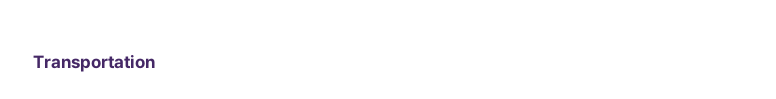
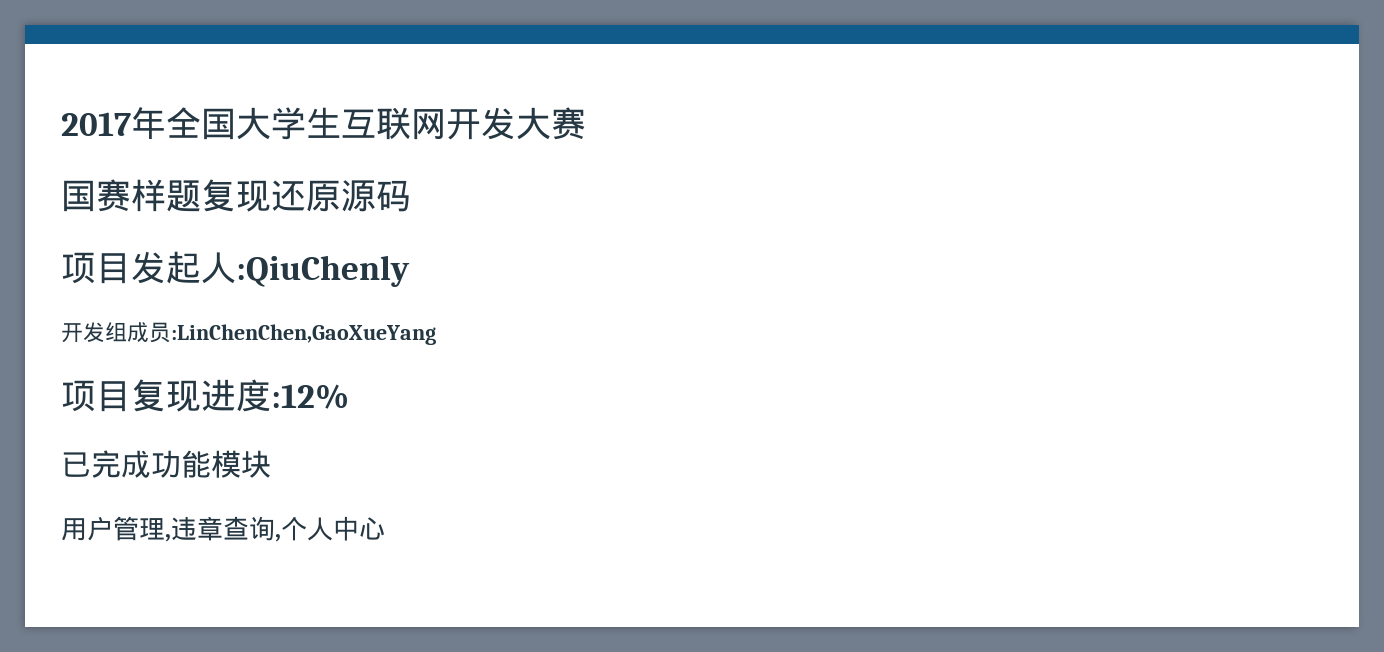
[33,54,155,72] Transportation -> [61,107,586,140] [61,179,411,212] [61,251,410,287] [61,322,436,345] [61,379,349,412] [61,450,271,478] [61,516,385,542] 2017年全国大学生互联网开发大赛 // 国赛样题复现还原源码 // 项目发起人:QiuChenly // 开发组成员:LinChenChen,GaoXueYang // 项目复现进度:12% // 已完成功能模块 // 用户管理,违章查询,个人中心

